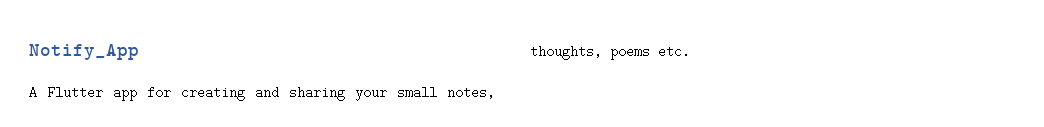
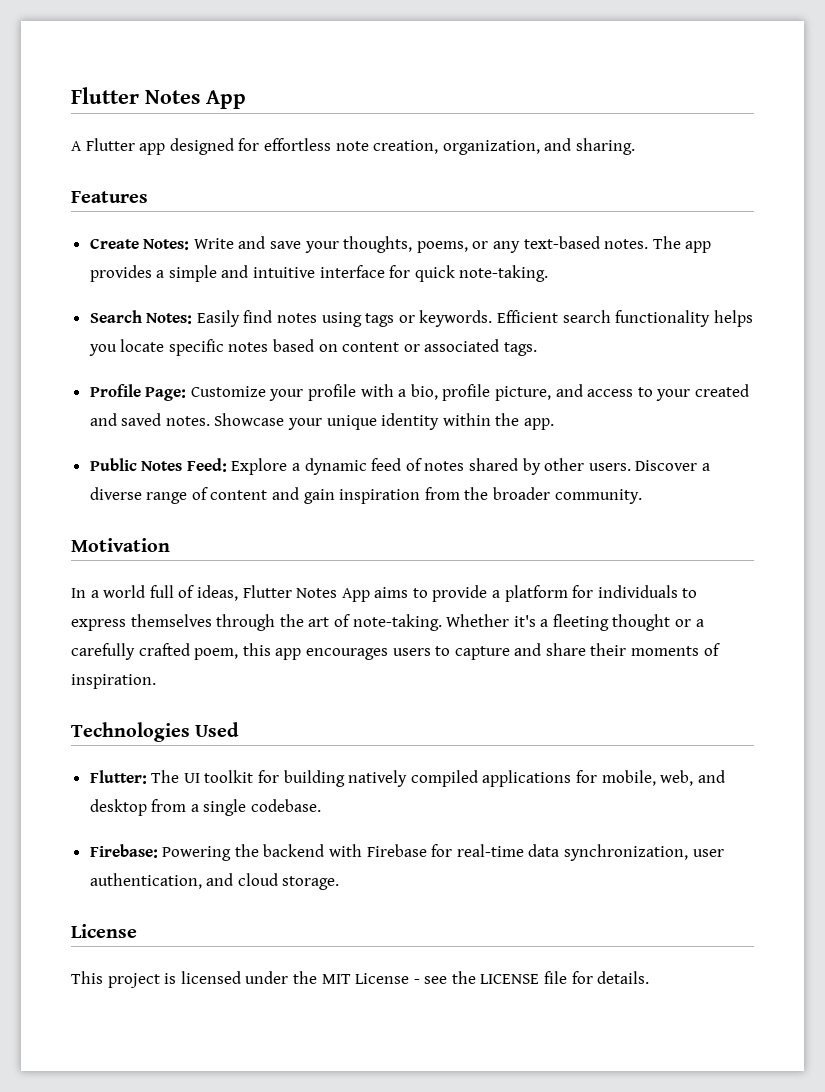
[29,44,139,60] Notify_App -> [71,87,246,109] Flutter Notes App
[147,86,495,101] [530,45,690,60] for creating and sharing your small notes, thoughts, poems etc. -> [169,138,635,155] [71,191,148,203] [89,236,712,253] [89,265,549,282] [89,310,753,327] [88,339,538,356] [89,384,749,401] [89,413,555,430] [89,458,710,475] [89,487,642,504] [71,538,170,552] [71,585,698,602] [71,614,704,631] [71,643,720,660] [71,674,156,689] [71,722,240,742] [89,770,725,787] [89,799,322,816] [89,844,724,861] [89,873,340,890] [71,924,137,938] [71,971,650,988] designed for effortless note creation, organization, and sharing. // Features // Create Notes: Write and save your thoughts, poems, or any text-based notes. The app provides a simple and intuitive interface for quick note-taking. // Search Notes: Easily find notes using tags or keywords. Efficient search functionality helps you locate specific notes based on content or associated tags. // Profile Page: Customize your profile with a bio, profile picture, and access to your created and saved notes. Showcase your unique identity within the app. // Public Notes Feed: Explore a dynamic feed of notes shared by other users. Discover a diverse range of content and gain inspiration from the broader community. // Motivation // In a world full of ideas, Flutter Notes App aims to provide a platform for individuals to express themselves through the art of note-taking. Whether it's a fleeting thought or a carefully crafted poem, this app encourages users to capture and share their moments of inspiration. // Technologies Used // Flutter: The UI toolkit for building natively compiled applications for mobile, web, and desktop from a single codebase. // Firebase: Powering the backend with Firebase for real-time data synchronization, user authentication, and cloud storage. // License // This project is licensed under the MIT License - see the LICENSE file for details.

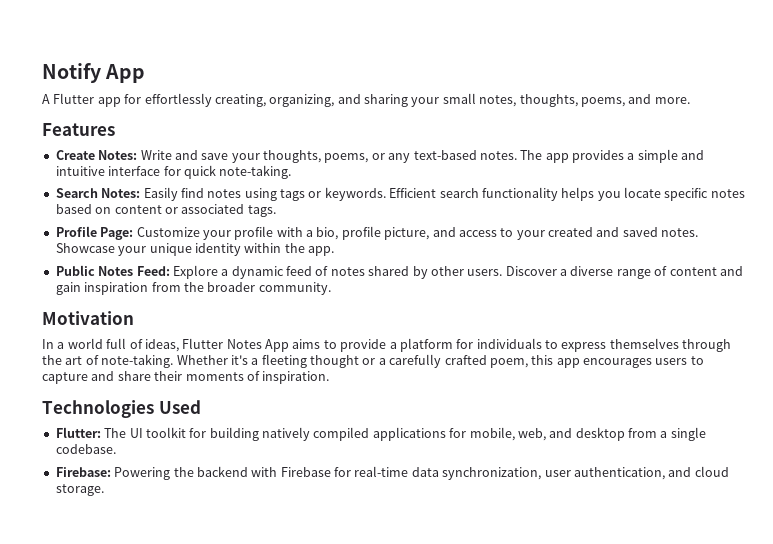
[71,87,200,104] Flutter Notes -> [42,63,101,83] Notify
[169,138,635,155] designed for effortless note creation, organization, and sharing. -> [124,93,690,107] for effortlessly creating, organizing, and sharing your small notes, thoughts, poems, and more.
[71,924,137,938] [71,971,650,988] // License // This project is licensed under the MIT License - see the LICENSE file for details. -> (104, 490) none

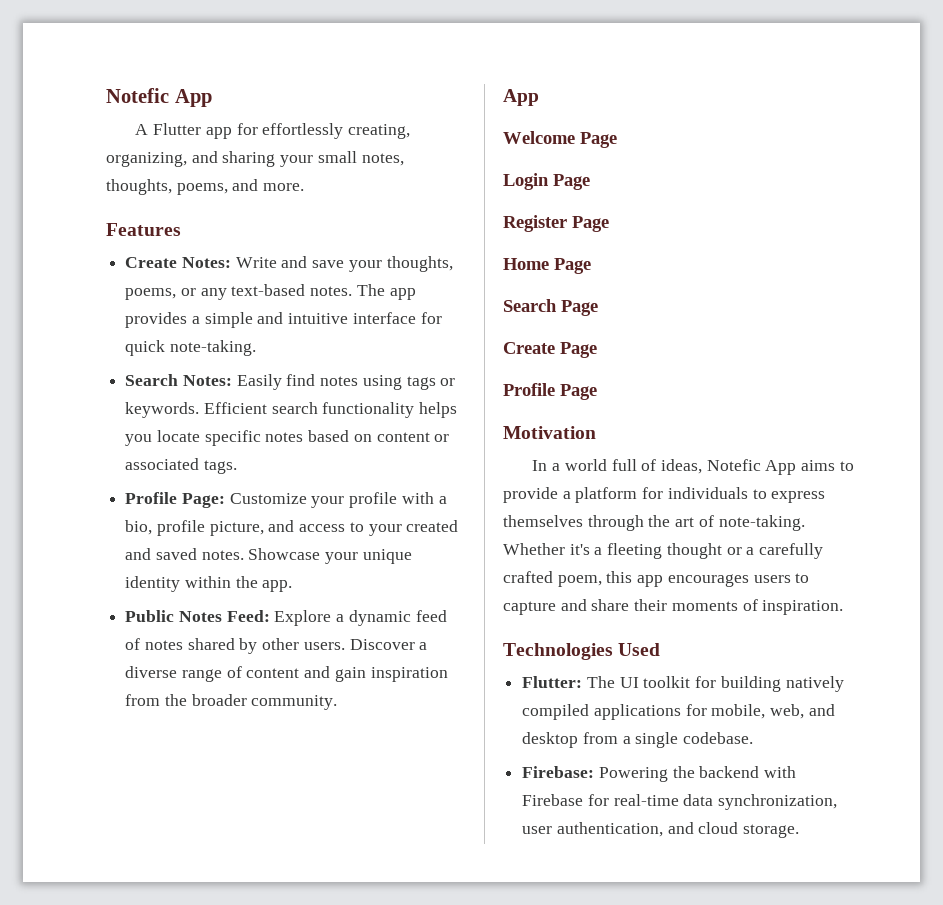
[42,63,101,83] Notify -> [106,88,169,103] Notefic
(331, 288) none -> [503,89,539,106] [503,131,617,148] [503,173,590,190] [503,215,609,232] [503,258,591,274] [503,299,598,316] [503,342,597,358] [503,383,597,400] // App // Welcome Page // Login Page // Register Page // Home Page // Search Page // Create Page // Profile Page
[182,338,262,349] Flutter Notes -> [706,459,761,471] Notefic

